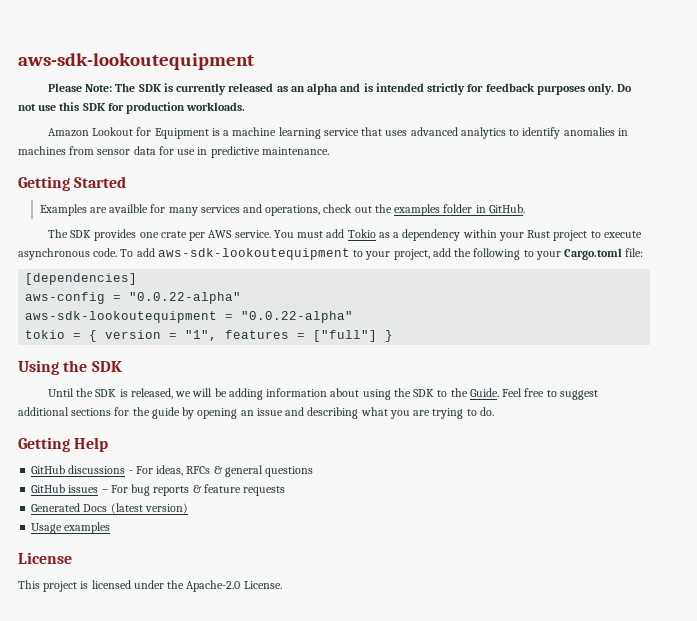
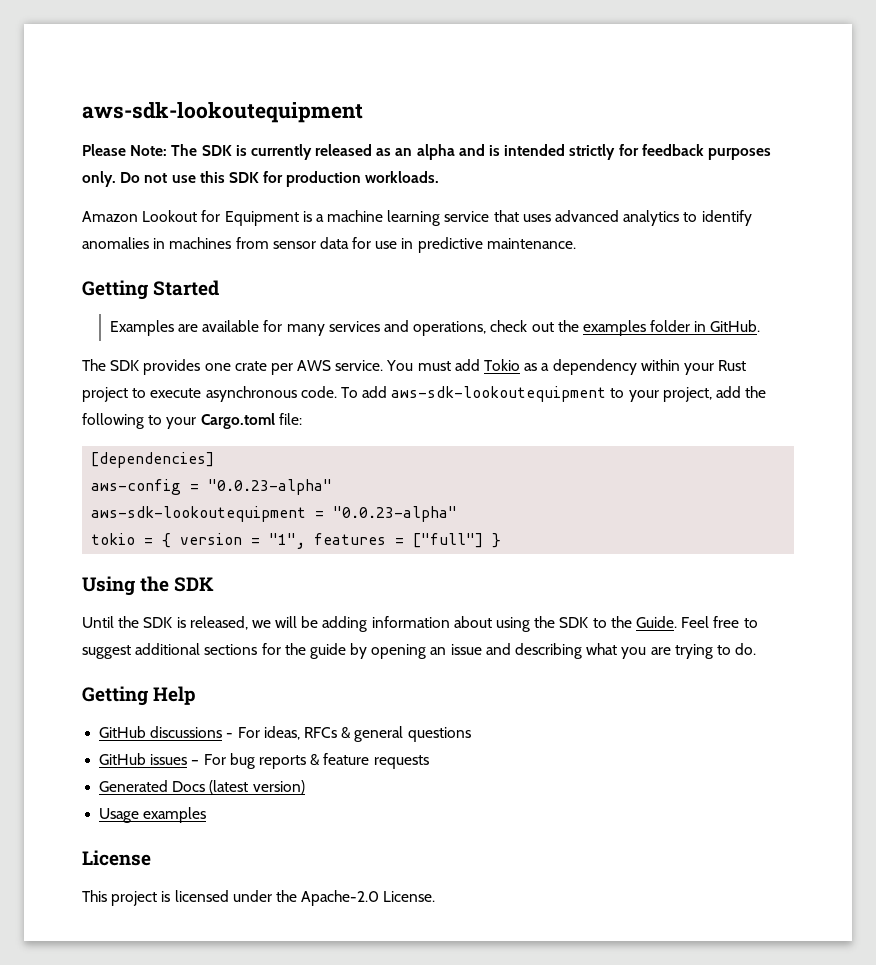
[109,204,149,213] availble -> [202,320,260,332] available
[129,292,242,304] "0.0.22-alpha" -> [208,479,333,495] "0.0.23-alpha"
[241,311,354,323] "0.0.22-alpha" -> [333,506,458,522] "0.0.23-alpha"

